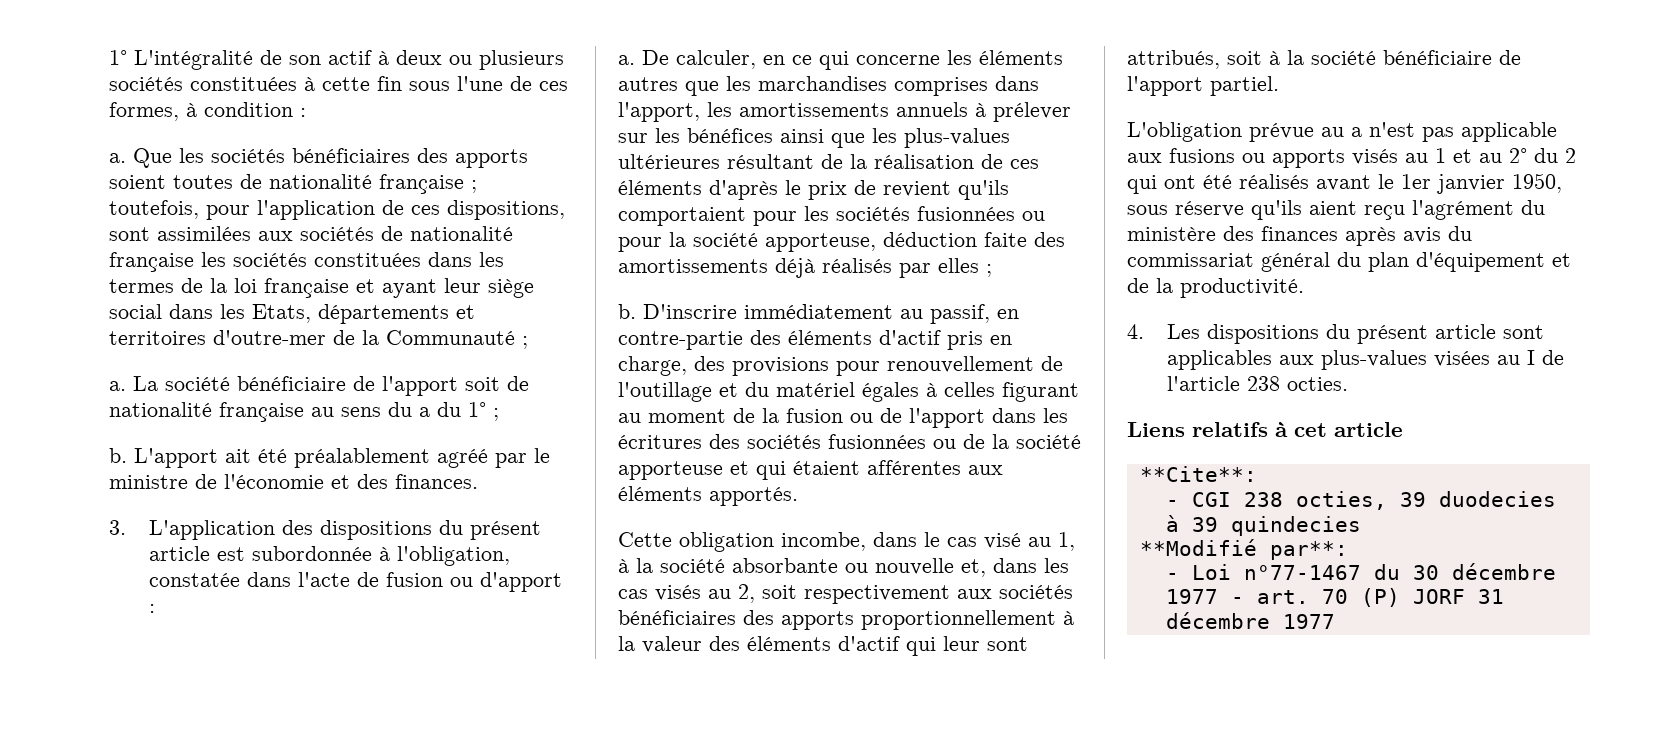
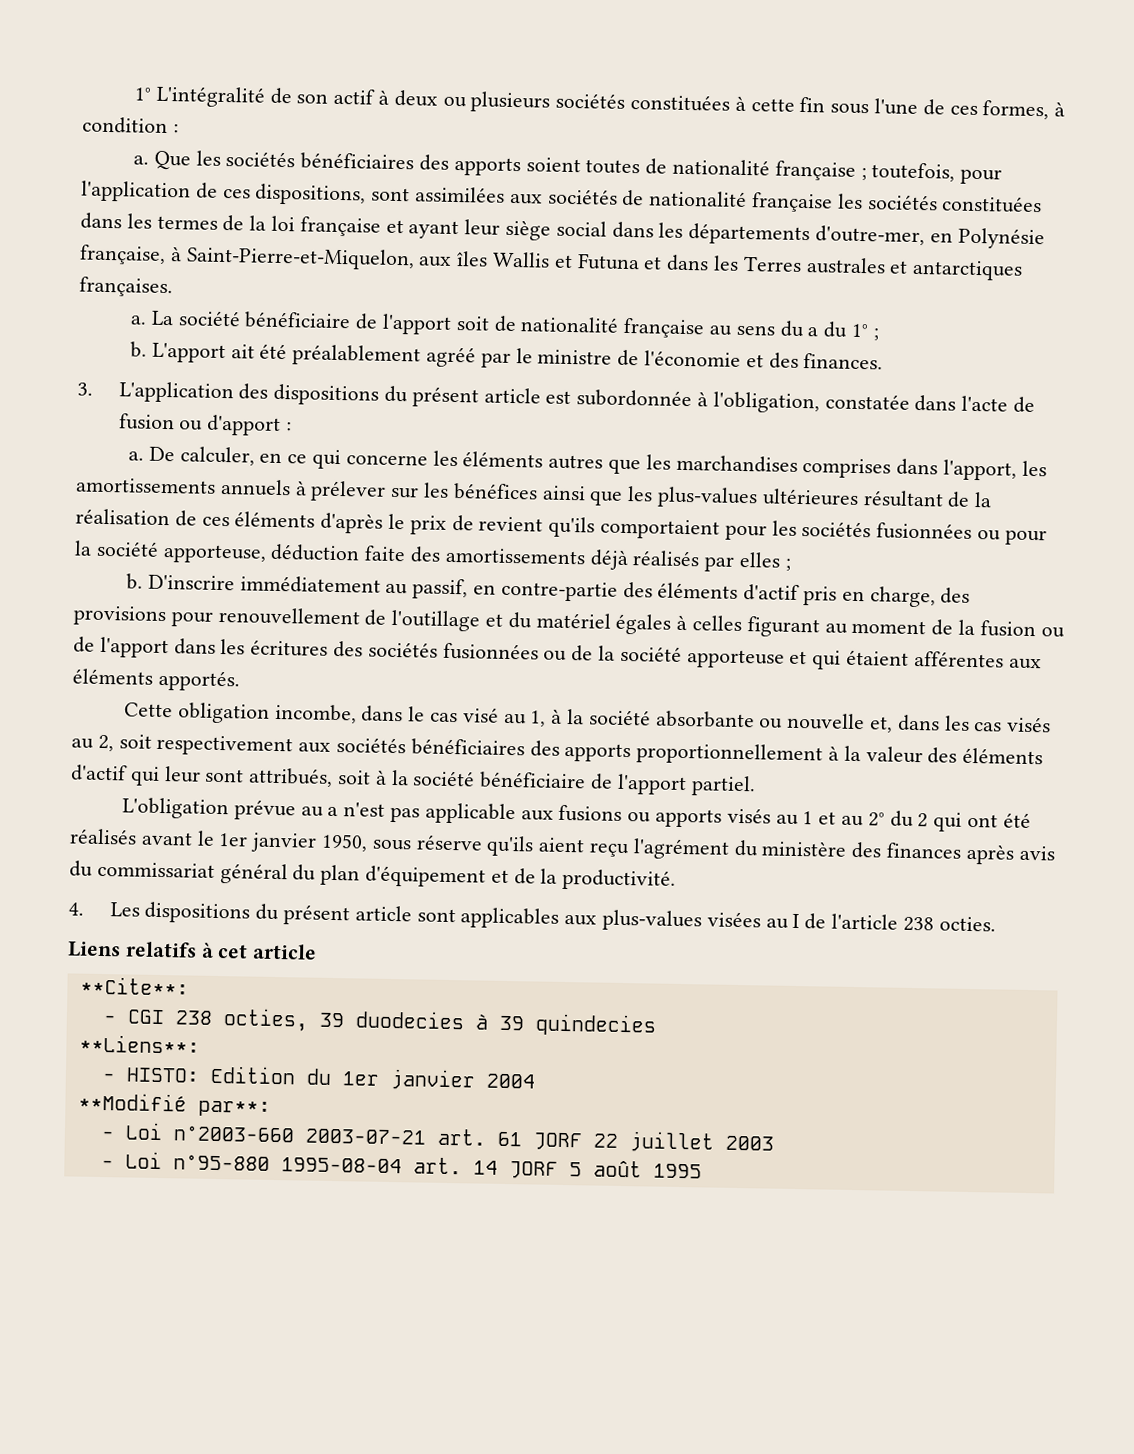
[252,304,475,324] [109,330,528,349] Etats, départements et territoires d'outre-mer de la Communauté ; -> [688,223,1045,250] [79,244,1024,281] [79,276,173,298] départements d'outre-mer, en Polynésie française, à Saint-Pierre-et-Miquelon, aux îles Wallis et Futuna et dans les Terres australes et antarctiques françaises.
[1139,539,1348,560] [1165,563,1556,580] [1165,588,1504,607] [1165,612,1335,629] **Modifié par**: // - Loi n°77-1467 du 30 décembre 1977 - art. 70 (P) JORF 31 décembre 1977 -> [78,1034,200,1054] [101,1065,535,1091] [77,1092,271,1117] [100,1122,774,1153] [100,1151,702,1179] **Liens**: // - HISTO: Edition du 1er janvier 2004 // **Modifié par**: // - Loi n°2003-660 2003-07-21 art. 61 JORF 22 juillet 2003 // - Loi n°95-880 1995-08-04 art. 14 JORF 5 août 1995

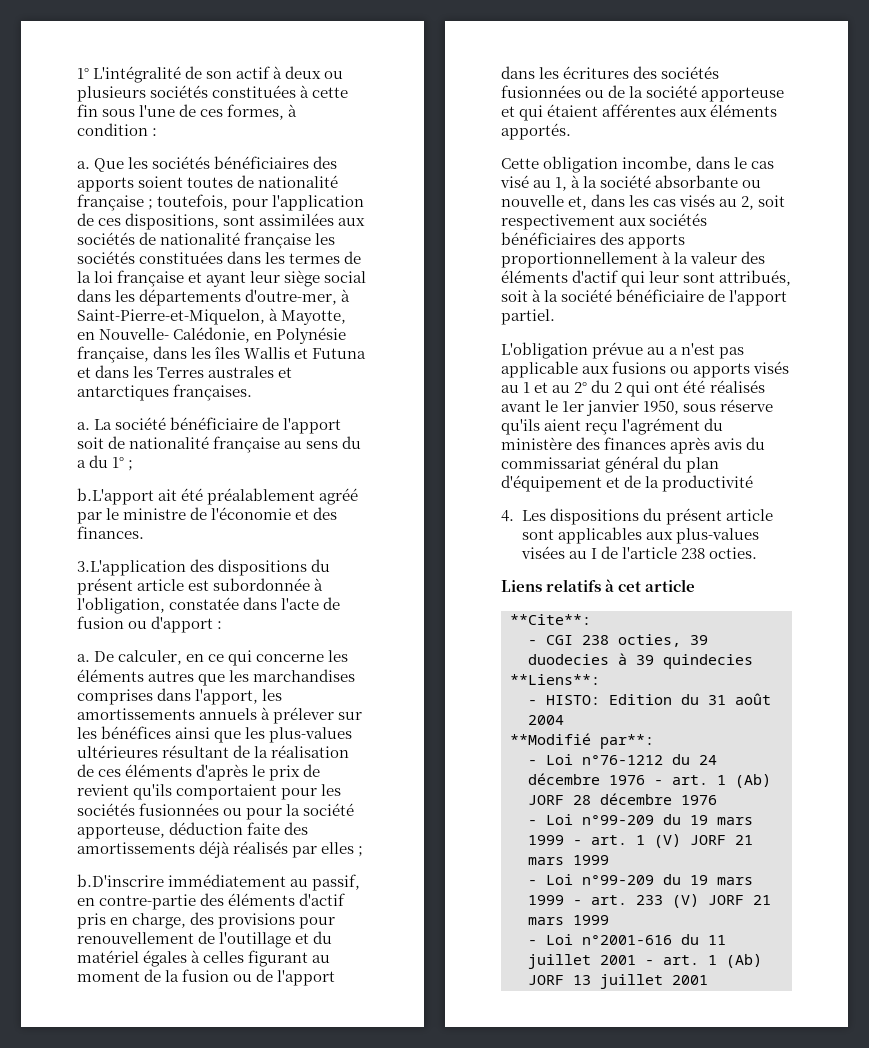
[929,227,1045,250] [79,244,453,271] en Polynésie française, à Saint-Pierre-et-Miquelon, aux -> [341,289,351,302] [77,308,347,325] [77,327,347,344] [77,346,212,363] à Saint-Pierre-et-Miquelon, à Mayotte, en Nouvelle- Calédonie, en Polynésie française, dans les
[129,341,226,364] b. L'apport -> [77,488,154,505] b.L'apport
[77,381,234,404] 3. L'application -> [77,560,186,576] 3.L'application
[125,573,235,591] b. D'inscrire -> [77,874,164,887] b.D'inscrire
[562,868,677,891] productivité. -> [662,475,754,492] productivité
[341,1068,476,1091] 1er janvier -> [708,693,771,705] 31 août
[172,1125,774,1153] [100,1151,702,1179] n°2003-660 2003-07-21 art. 61 JORF 22 juillet 2003 // - Loi n°95-880 1995-08-04 art. 14 JORF 5 août 1995 -> [582,754,717,765] [528,773,771,788] [528,793,717,805] [528,814,753,825] [528,834,753,848] [528,855,609,865] [528,874,753,885] [528,894,771,908] [528,915,609,925] [528,934,726,945] [528,954,762,969] [528,974,708,989] n°76-1212 du 24 décembre 1976 - art. 1 (Ab) JORF 28 décembre 1976 // - Loi n°99-209 du 19 mars 1999 - art. 1 (V) JORF 21 mars 1999 // - Loi n°99-209 du 19 mars 1999 - art. 233 (V) JORF 21 mars 1999 // - Loi n°2001-616 du 11 juillet 2001 - art. 1 (Ab) JORF 13 juillet 2001

